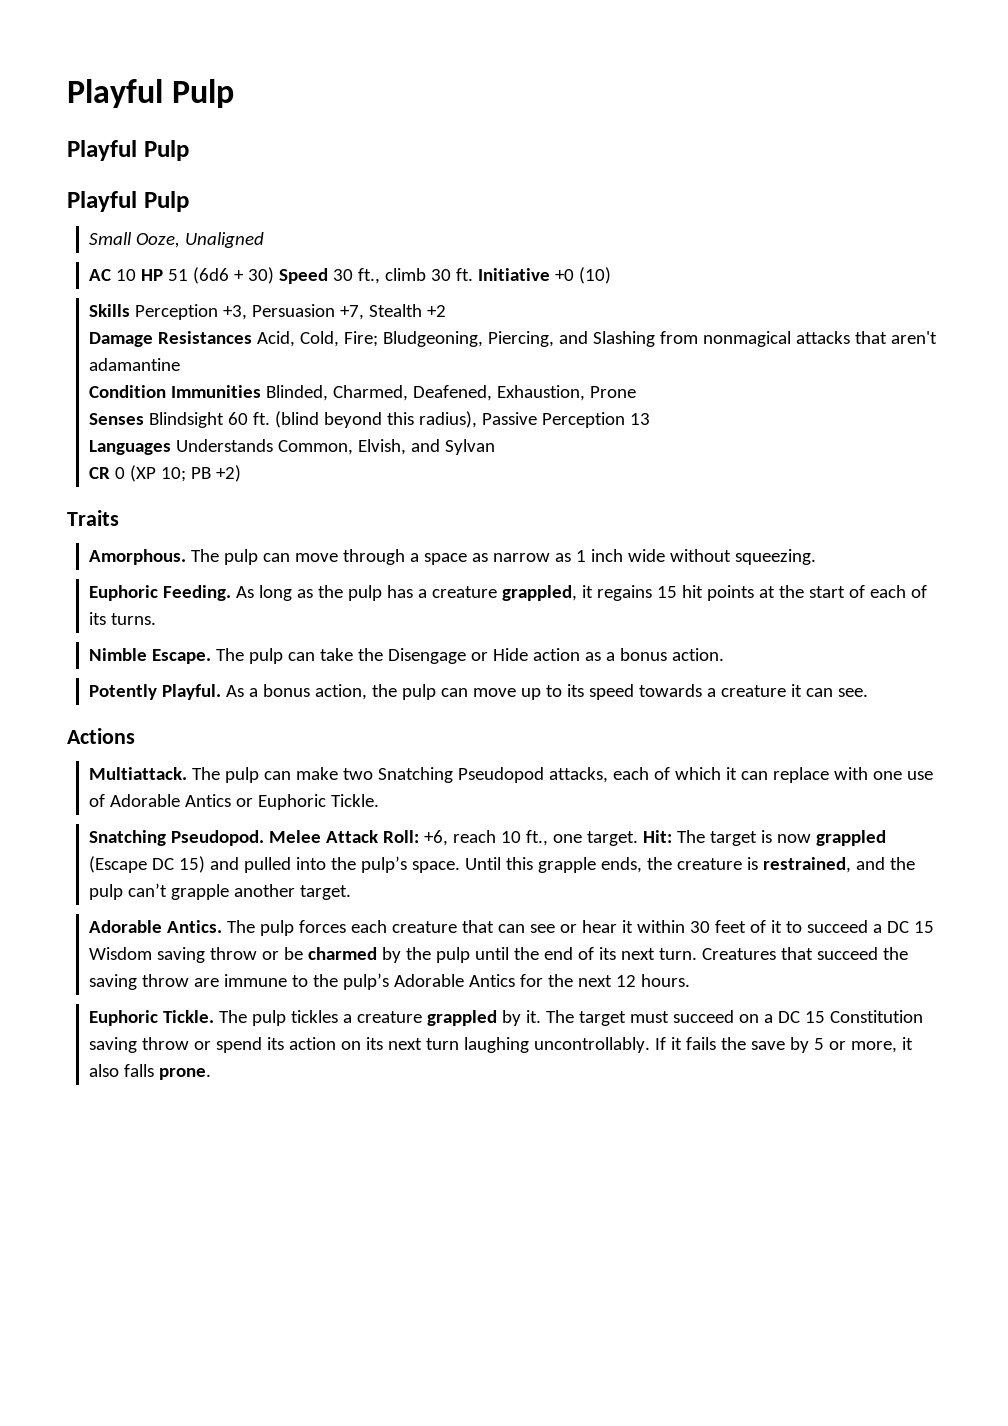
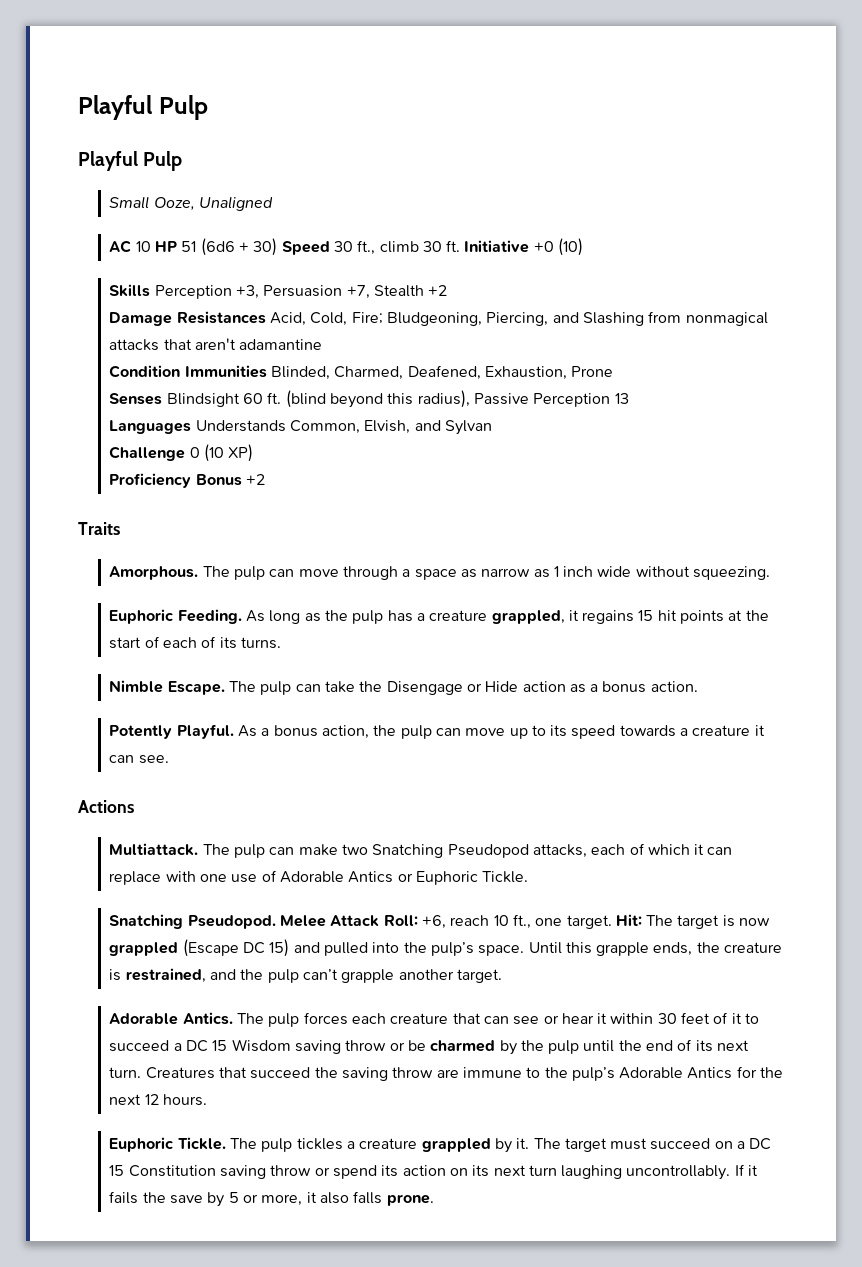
[67,79,235,108] [67,140,189,161] [67,191,189,212] Playful Pulp // Playful Pulp // Playful Pulp -> [78,95,208,120] [78,151,183,171] Playful Pulp // Playful Pulp
[89,465,242,482] CR 0 (XP 10; PB +2) -> [109,444,254,462] [109,473,265,488] Challenge 0 (10 XP) // Proficiency Bonus +2

